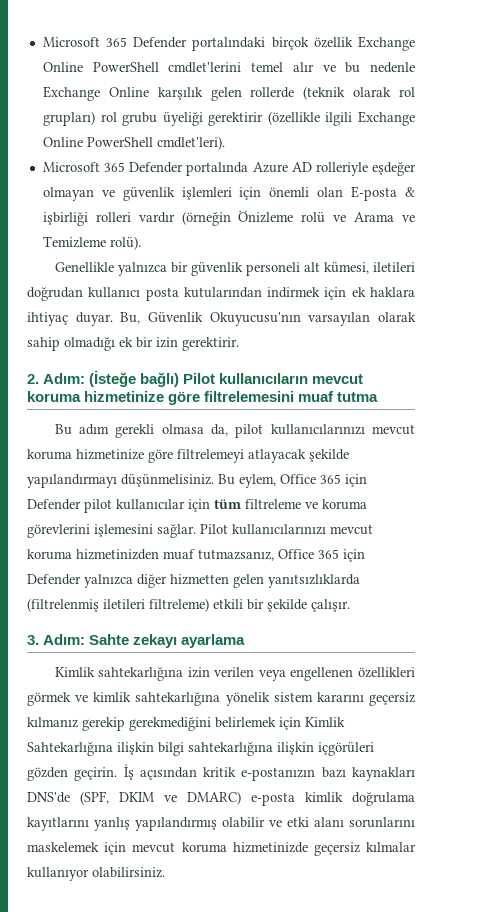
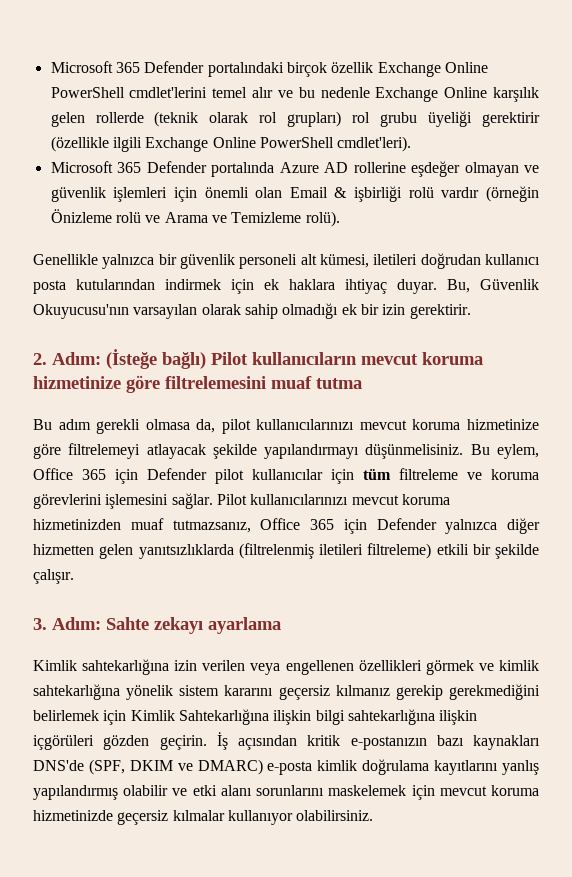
[315,162,368,176] rolleriyle -> [353,162,406,173] rollerine
[351,186,398,201] E-posta -> [289,187,328,198] Email
[95,212,131,222] rolleri -> [408,187,434,198] rolü

